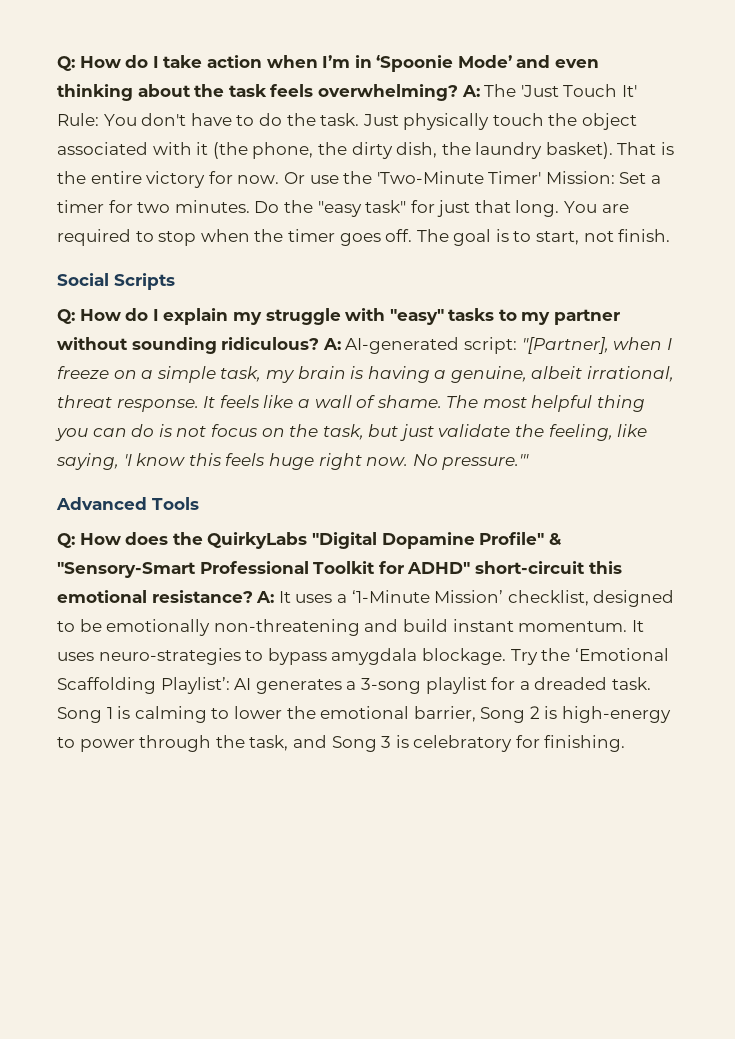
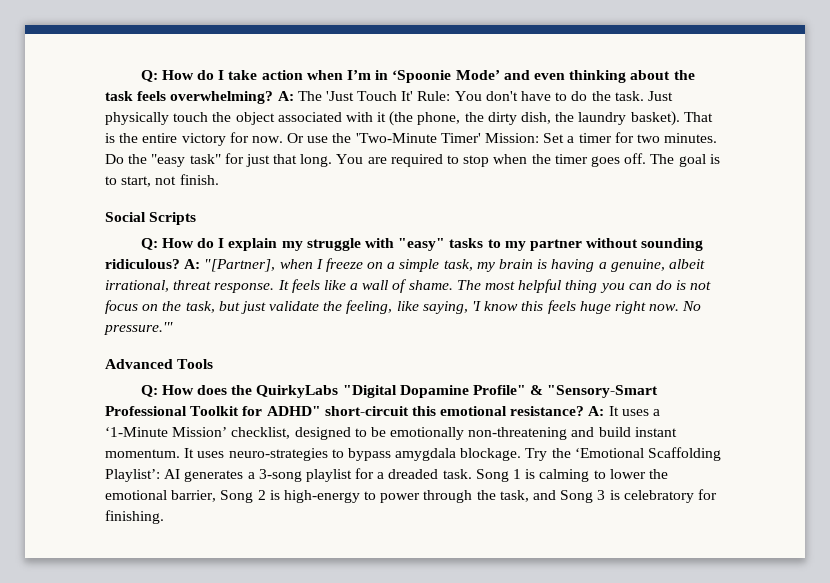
[345,337,517,354] AI-generated script: -> (201, 264) none

